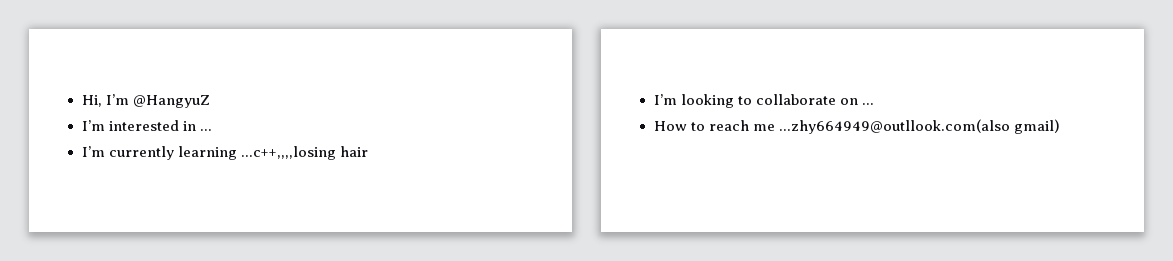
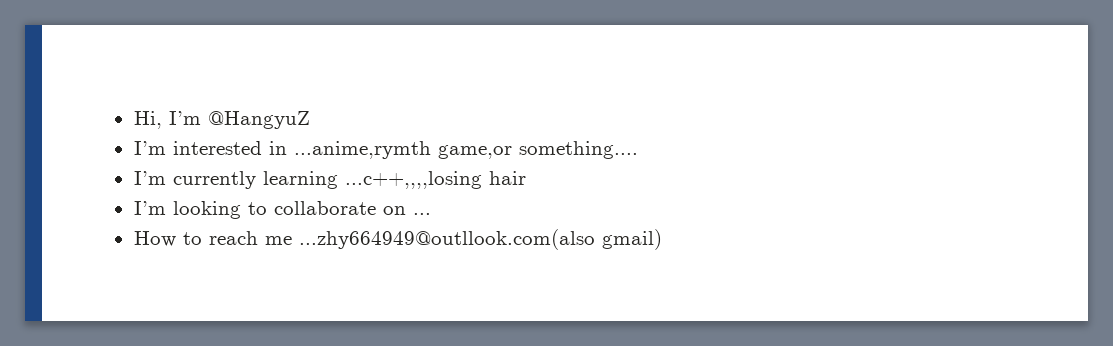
[199,129,212,131] ... -> [293,141,638,159] ...anime,rymth game,or something....

